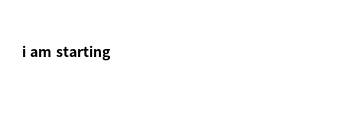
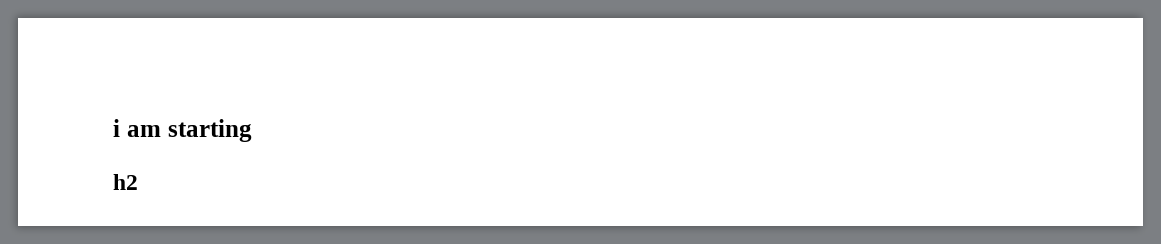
(111, 53) none -> [113,174,138,190] // h2

